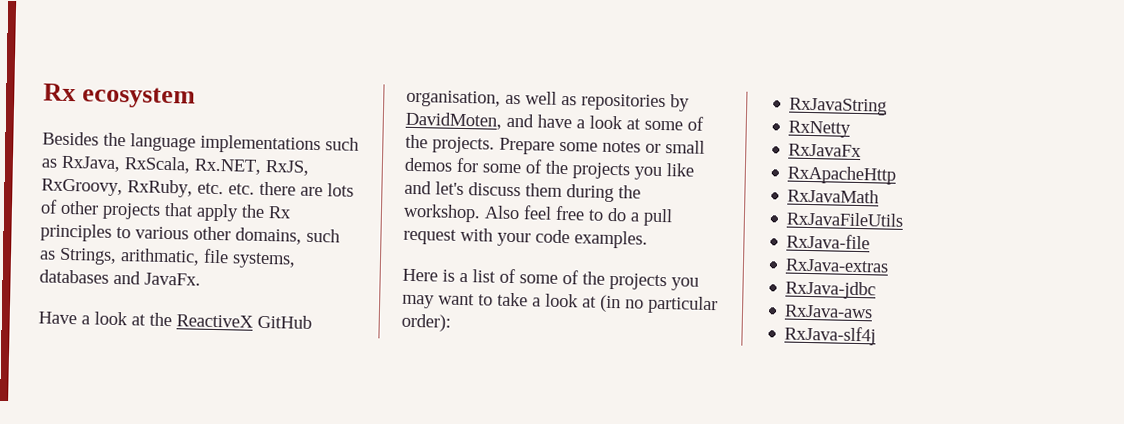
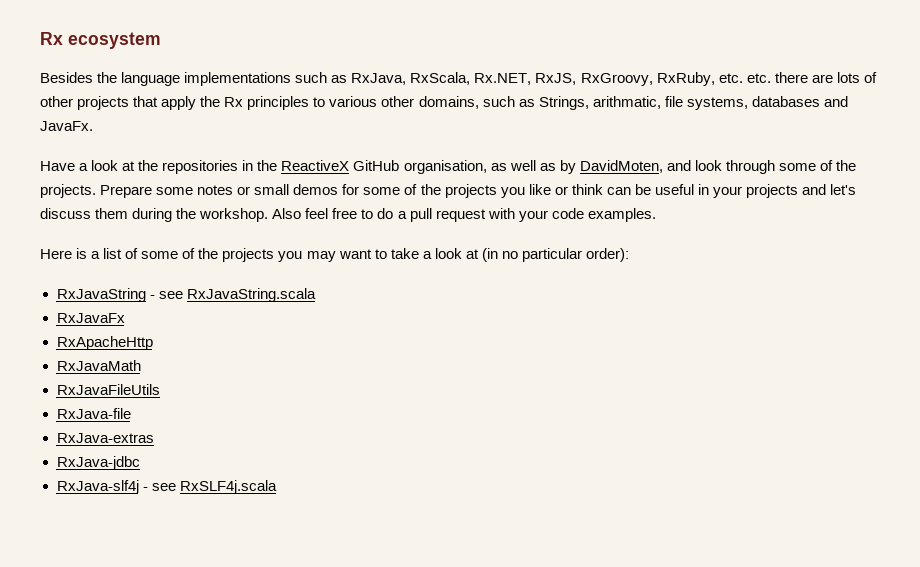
(172, 319) none -> [162,160,278,174] repositories in the
[581,93,666,112] repositories -> (556, 167) none
[537,114,641,130] have a look at -> [694,160,775,174] look through
(695, 170) none -> [554,184,799,198] or think can be useful in your projects
[788,120,852,138] // RxNetty -> [149,288,316,302] - see RxJavaString.scala
[784,304,874,319] // RxJava-aws -> (140, 463) none
(877, 335) none -> [142,480,277,494] - see RxSLF4j.scala

